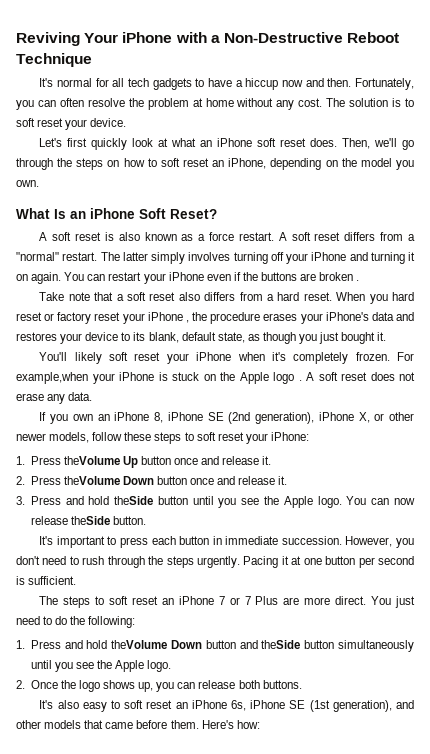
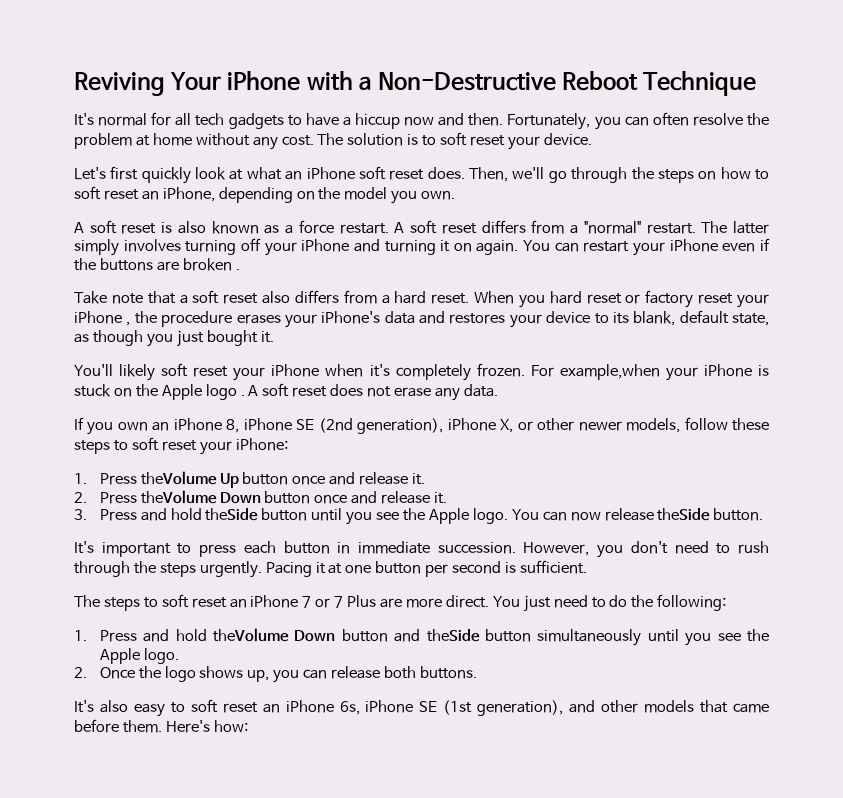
[16,208,217,219] // What Is an iPhone Soft Reset? -> (456, 195) none

